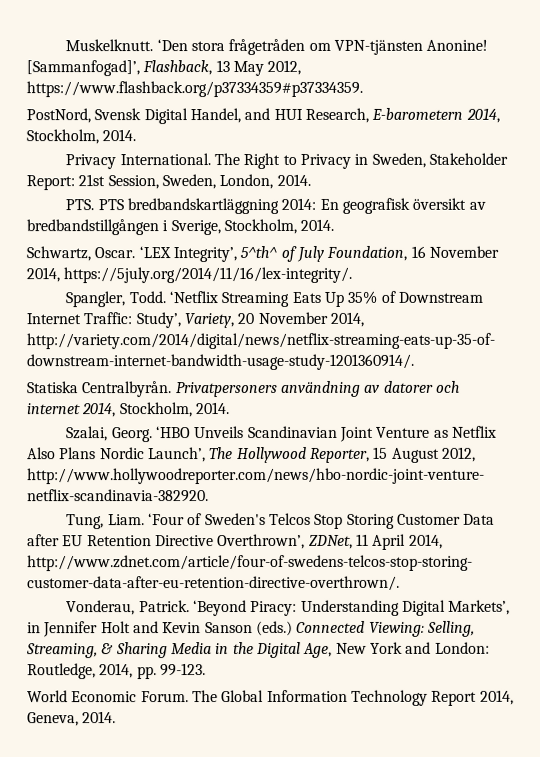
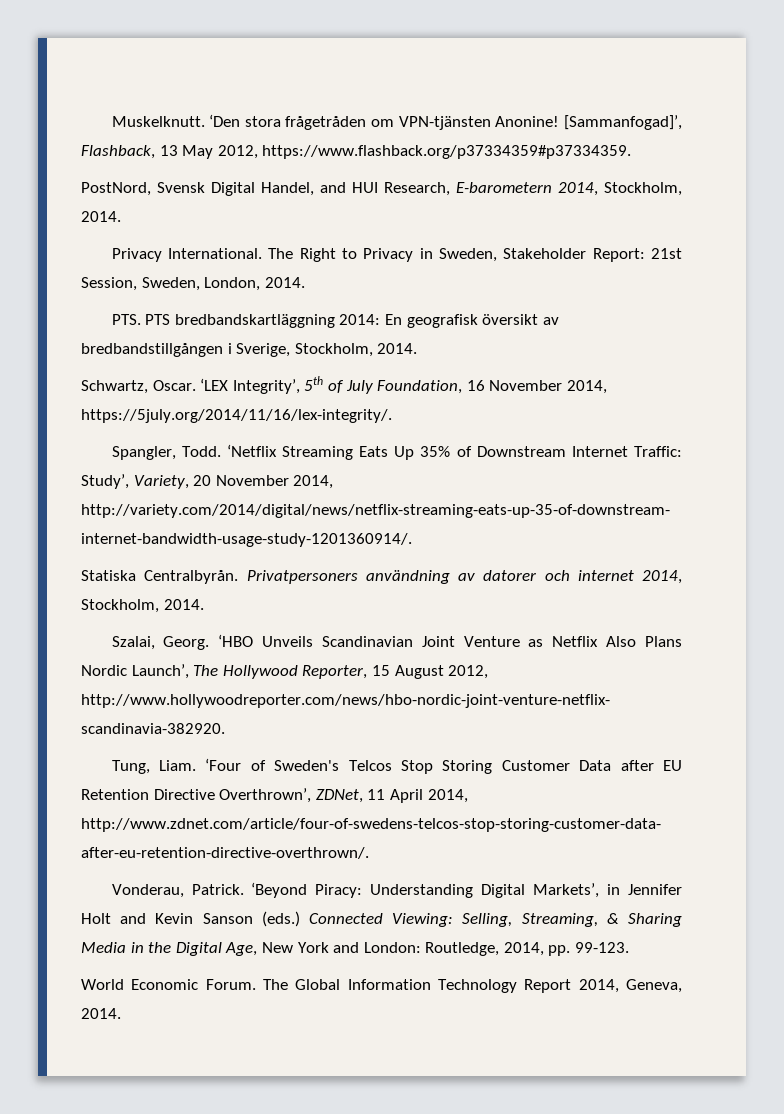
[240,245,278,259] 5^th^ -> [304,376,324,391] 5th

